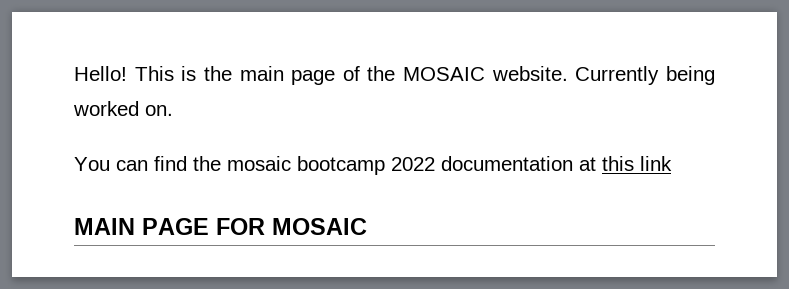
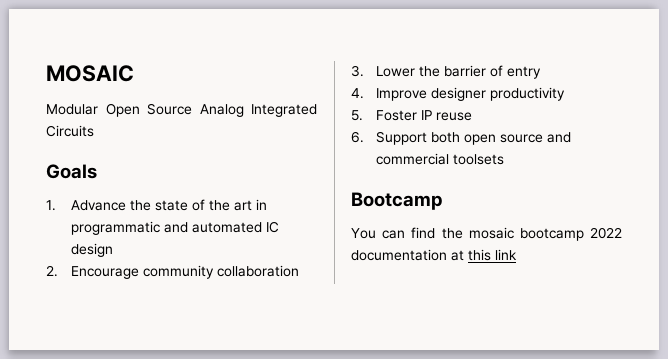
[74,66,715,85] [73,101,173,116] Hello! This is the main page of the MOSAIC website. Currently being worked on. -> [46,65,134,82] [46,103,317,117] [46,125,94,137] [46,164,97,179] [46,199,268,211] [71,221,280,235] [71,243,114,257] [46,265,300,279] [351,65,542,79] [351,87,566,101] [351,110,473,121] [351,131,572,145] [376,153,505,165] [351,192,443,210] MOSAIC // Modular Open Source Analog Integrated Circuits // Goals // 1. Advance the state of the art in programmatic and automated IC design // 2. Encourage community collaboration // 3. Lower the barrier of entry // 4. Improve designer productivity // 5. Foster IP reuse // 6. Support both open source and commercial toolsets // Bootcamp
[74,218,367,235] // MAIN PAGE FOR MOSAIC -> (517, 254) none

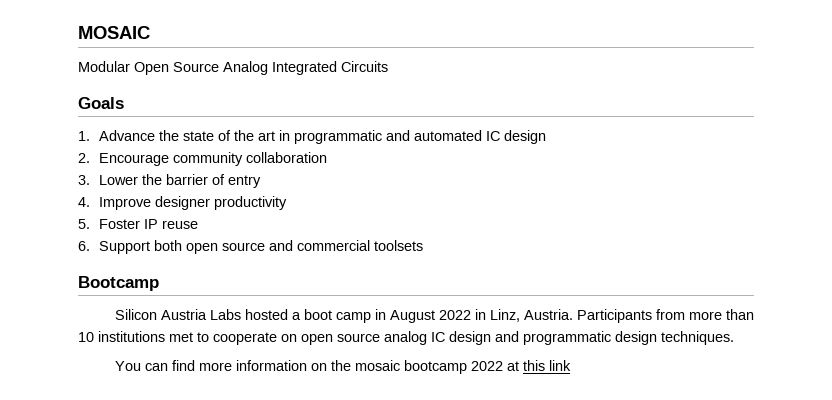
(443, 201) none -> [114,309,755,323] [78,331,734,345] // Silicon Austria Labs hosted a boot camp in August 2022 in Linz, Austria. Participants from more than 10 institutions met to cooperate on open source analog IC design and programmatic design techniques.
(436, 233) none -> [198,360,327,371] more information on
[351,249,447,261] documentation -> (503, 366) none

